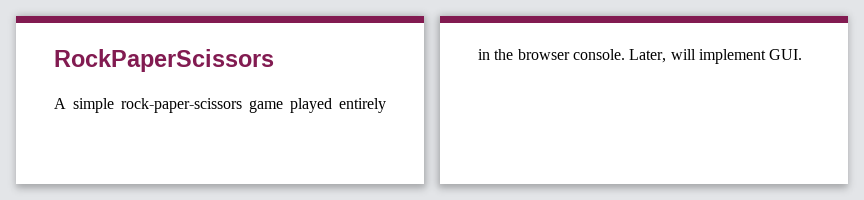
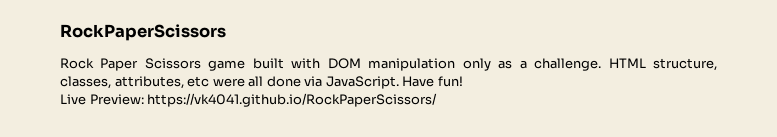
[54,98,386,113] [478,49,803,64] A simple rock-paper-scissors game played entirely in the browser console. Later, will implement GUI. -> [60,58,717,71] [60,76,463,89] [60,93,438,107] Rock Paper Scissors game built with DOM manipulation only as a challenge. HTML structure, classes, attributes, etc were all done via JavaScript. Have fun! // Live Preview: https://vk4041.github.io/RockPaperScissors/

